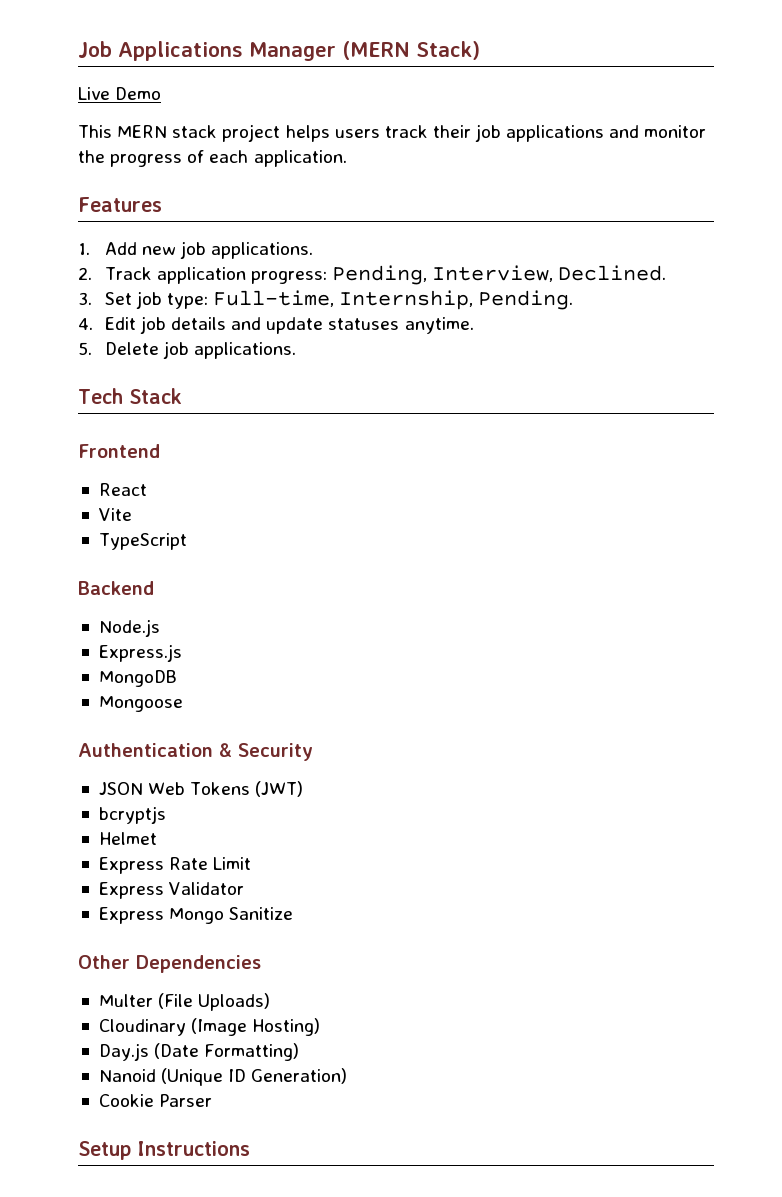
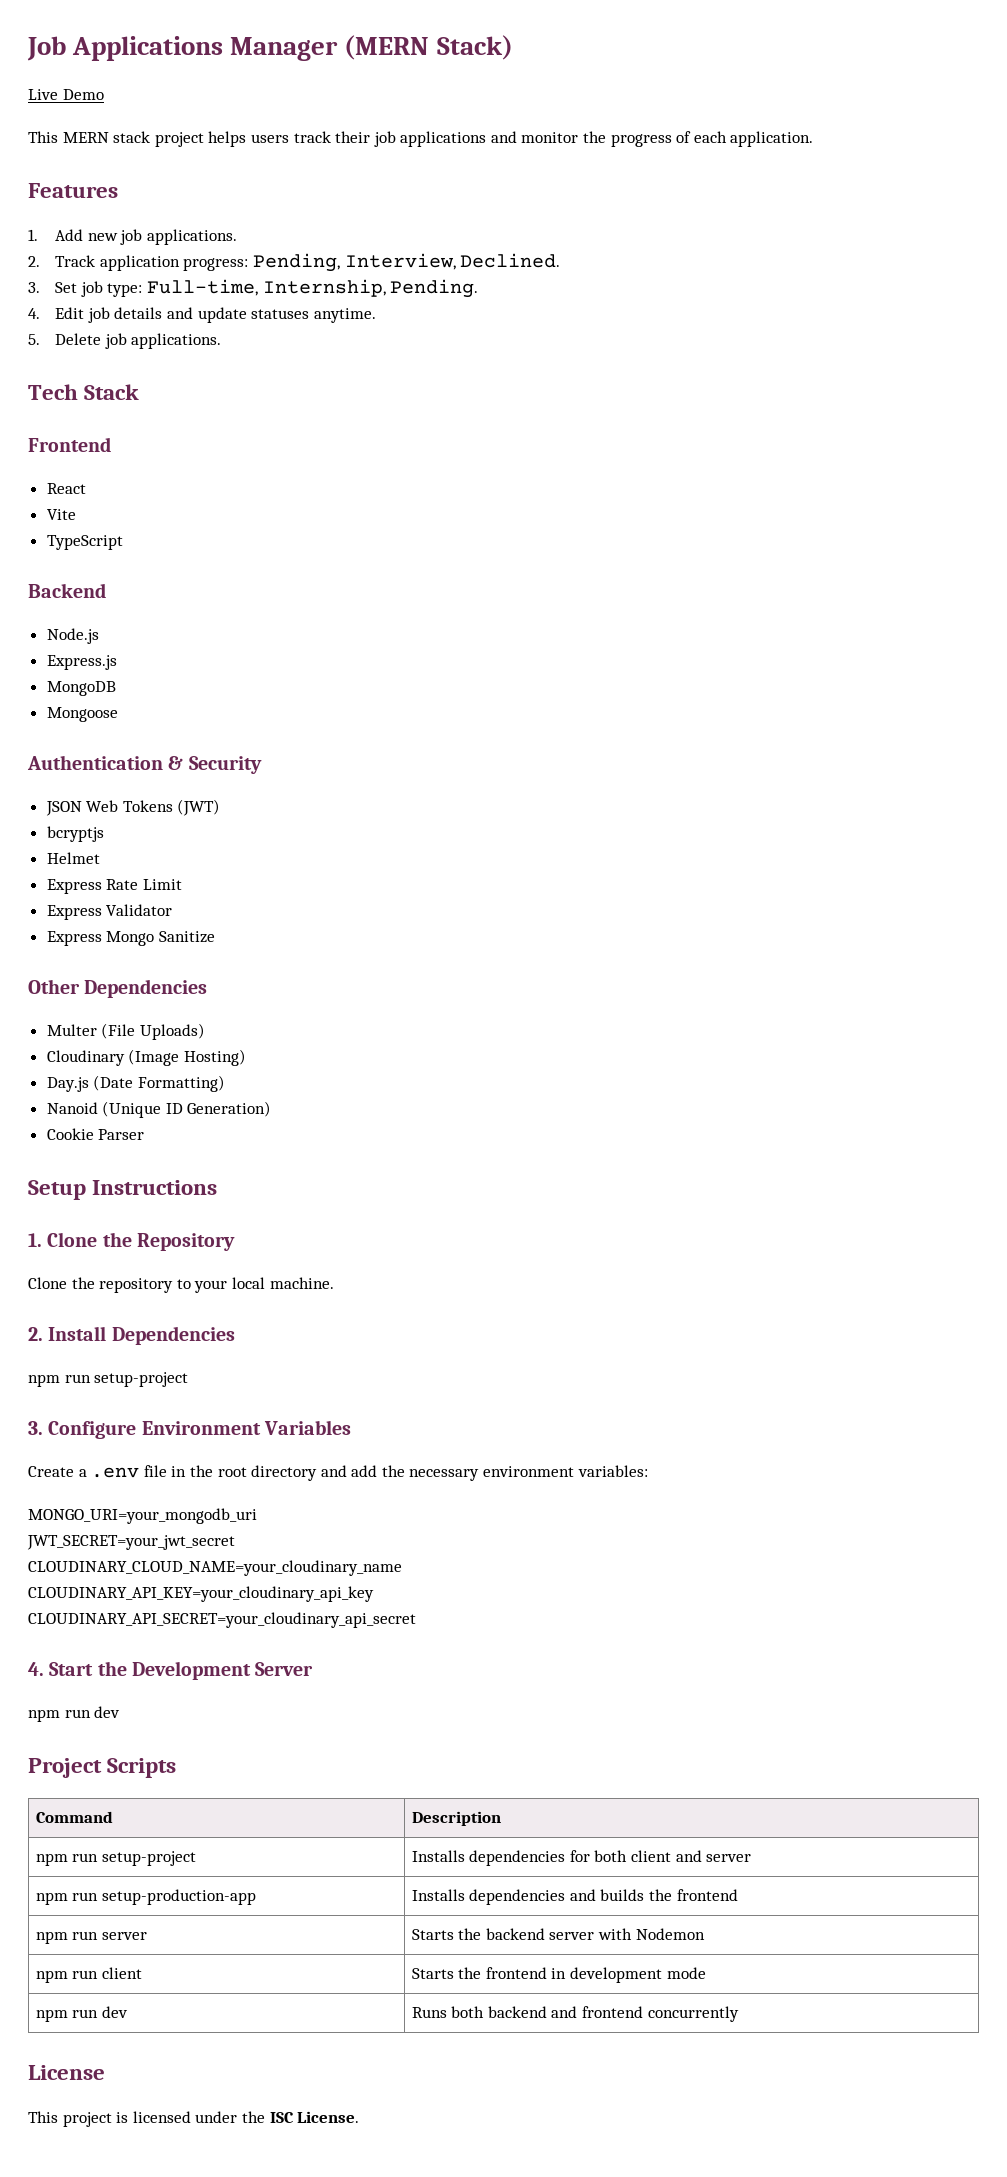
(250, 1148) none -> [28,1232,235,1251] [28,1277,334,1293] [28,1326,235,1345] [28,1372,189,1387] [28,1420,351,1439] [28,1465,648,1481] [28,1508,257,1524] [27,1535,235,1550] [28,1560,402,1576] [28,1586,374,1602] [28,1612,416,1628] [28,1661,314,1680] [28,1706,121,1722] [28,1758,177,1778] [35,1811,113,1823] [411,1811,501,1826] [35,1851,196,1866] [411,1850,752,1866] [35,1889,256,1905] [411,1889,738,1905] [35,1931,147,1944] [411,1928,705,1940] [35,1967,142,1983] [411,1967,706,1983] [35,2006,128,2022] [411,2006,739,2022] [28,2065,105,2080] [28,2111,360,2127] // 1. Clone the Repository // Clone the repository to your local machine. // 2. Install Dependencies // npm run setup-project // 3. Configure Environment Variables // Create a .env file in the root directory and add the necessary environment variables: // MONGO_URI=your_mongodb_uri // JWT_SECRET=your_jwt_secret // CLOUDINARY_CLOUD_NAME=your_cloudinary_name // CLOUDINARY_API_KEY=your_cloudinary_api_key // CLOUDINARY_API_SECRET=your_cloudinary_api_secret // 4. Start the Development Server // npm run dev // Project Scripts // Command | Description // npm run setup-project | Installs dependencies for both client and server // npm run setup-production-app | Installs dependencies and builds the frontend // npm run server | Starts the backend server with Nodemon // npm run client | Starts the frontend in development mode // npm run dev | Runs both backend and frontend concurrently // License // This project is licensed under the ISC License.

